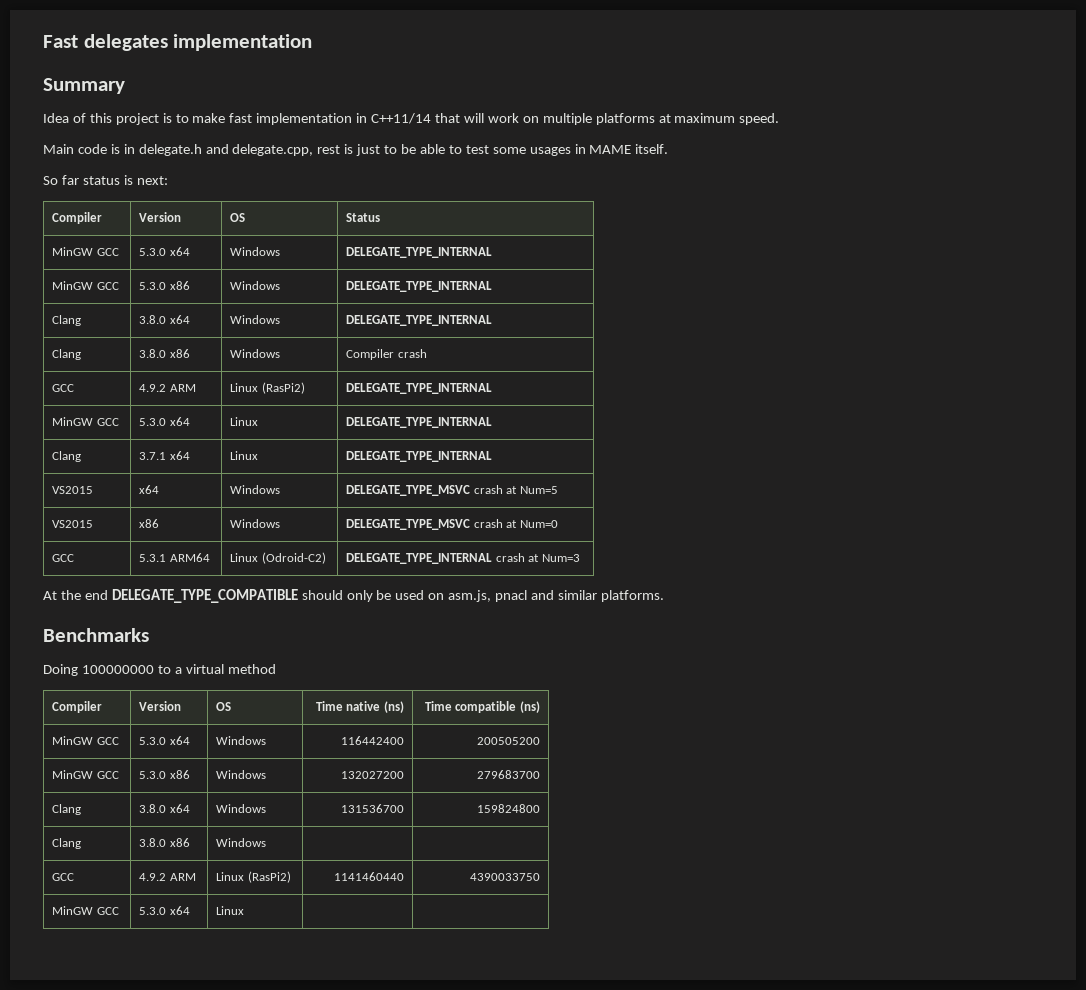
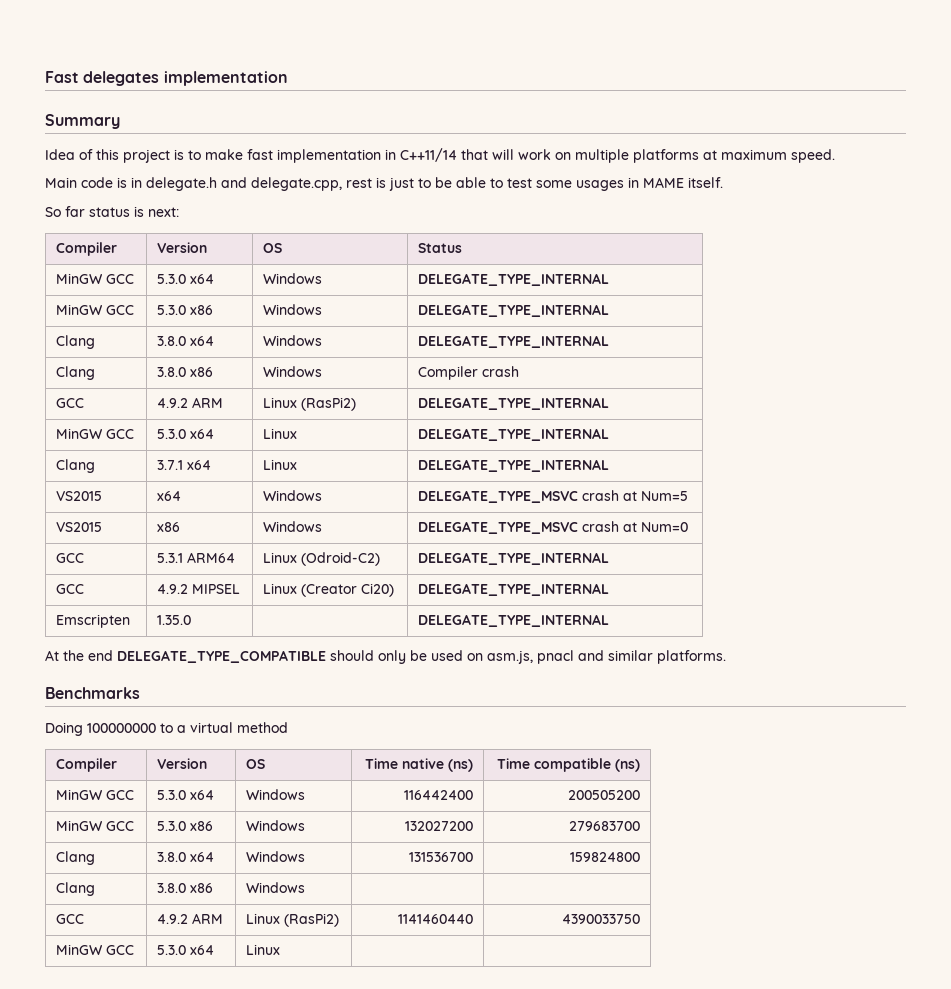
[495,553,580,562] crash at Num=3 -> [55,584,84,594] [156,584,240,594] [262,583,394,597] [417,583,609,596] [55,614,130,628] [156,615,191,625] [417,614,609,627] // GCC | 4.9.2 MIPSEL | Linux (Creator Ci20) | DELEGATE_TYPE_INTERNAL // Emscripten | 1.35.0 | | DELEGATE_TYPE_INTERNAL

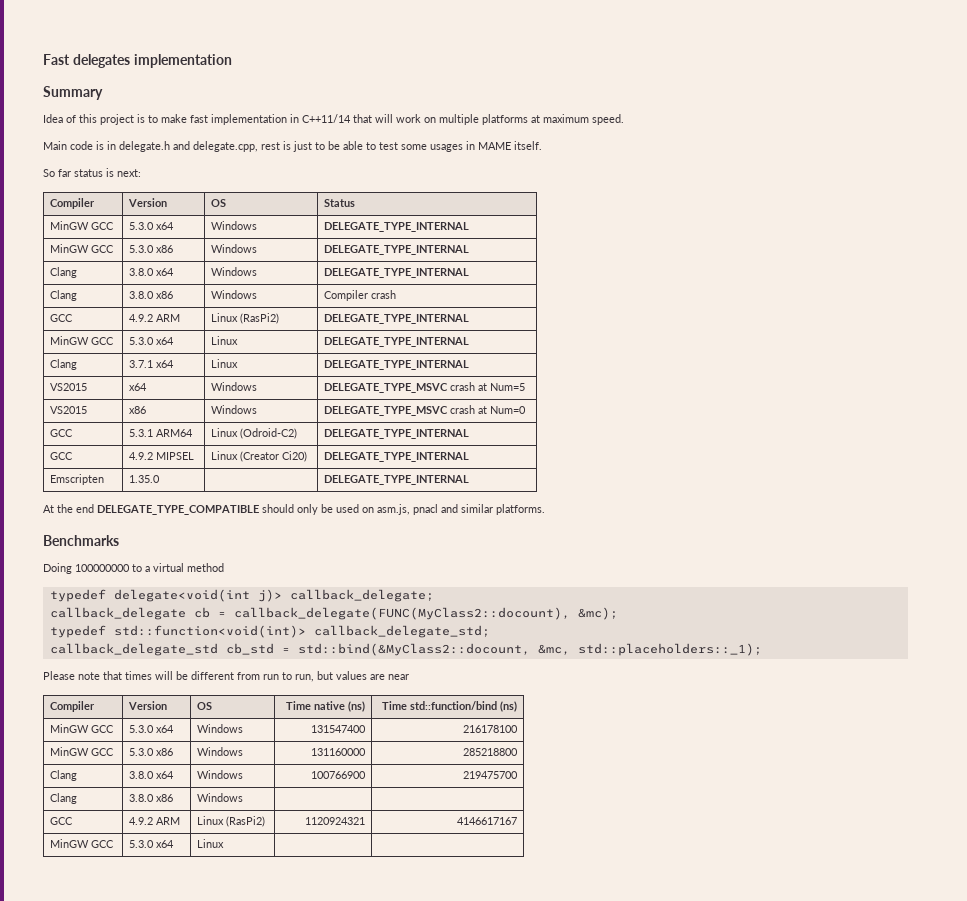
(288, 727) none -> [49,589,434,602] [49,607,618,620] [49,625,490,638] [49,643,762,656] [43,671,409,682] // typedef delegate<void(int j)> callback_delegate; // callback_delegate cb = callback_delegate(FUNC(MyClass2::docount), &mc); // typedef std::function<void(int)> callback_delegate_std; // callback_delegate_std cb_std = std::bind(&MyClass2::docount, &mc, std::placeholders::_1); // Please note that times will be different from run to run, but values are near
[534,758,612,772] compatible -> [409,701,497,710] std::function/bind
[404,790,474,800] [568,790,641,800] [55,820,134,831] [156,821,213,831] [245,820,305,831] [405,821,474,831] [569,821,641,831] [55,851,95,865] [156,852,214,862] [245,851,305,862] [409,852,474,862] [570,852,641,862] 116442400 | 200505200 // MinGW GCC | 5.3.0 x86 | Windows | 132027200 | 279683700 // Clang | 3.8.0 x64 | Windows | 131536700 | 159824800 -> [310,725,366,733] [462,725,518,733] [50,747,115,756] [129,748,174,756] [197,747,244,756] [310,748,366,756] [462,748,518,756] [50,770,78,781] [129,771,175,779] [197,770,244,779] [310,771,366,779] [462,771,518,779] 131547400 | 216178100 // MinGW GCC | 5.3.0 x86 | Windows | 131160000 | 285218800 // Clang | 3.8.0 x64 | Windows | 100766900 | 219475700
[398,914,474,924] [562,914,641,924] 1141460440 | 4390033750 -> [304,817,365,825] [456,817,517,825] 1120924321 | 4146617167

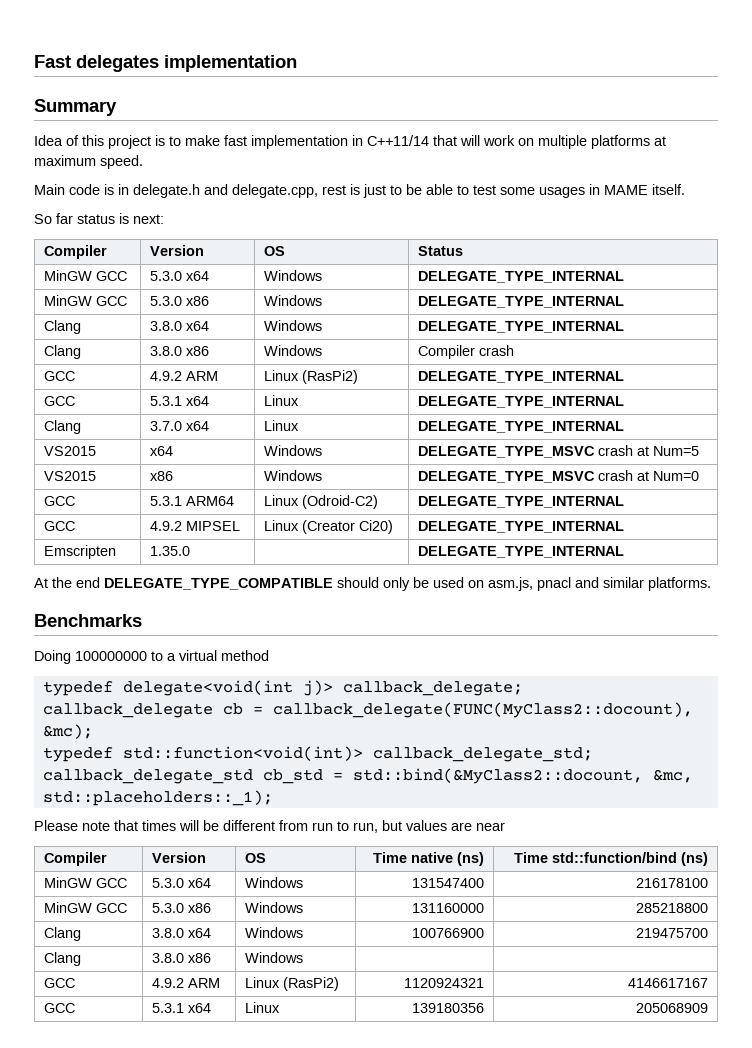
[50,336,115,345] [129,337,155,345] MinGW GCC | 5.3.0 -> [44,396,76,406] [150,396,183,406] GCC | 5.3.1
[129,360,154,368] 3.7.1 -> [150,421,183,431] 3.7.0
[50,839,115,848] [129,840,175,848] [197,839,225,848] MinGW GCC | 5.3.0 x64 | Linux | | -> [44,1003,76,1013] [152,1003,212,1013] [245,1002,281,1013] [411,1003,484,1013] [635,1003,708,1013] GCC | 5.3.1 x64 | Linux | 139180356 | 205068909

